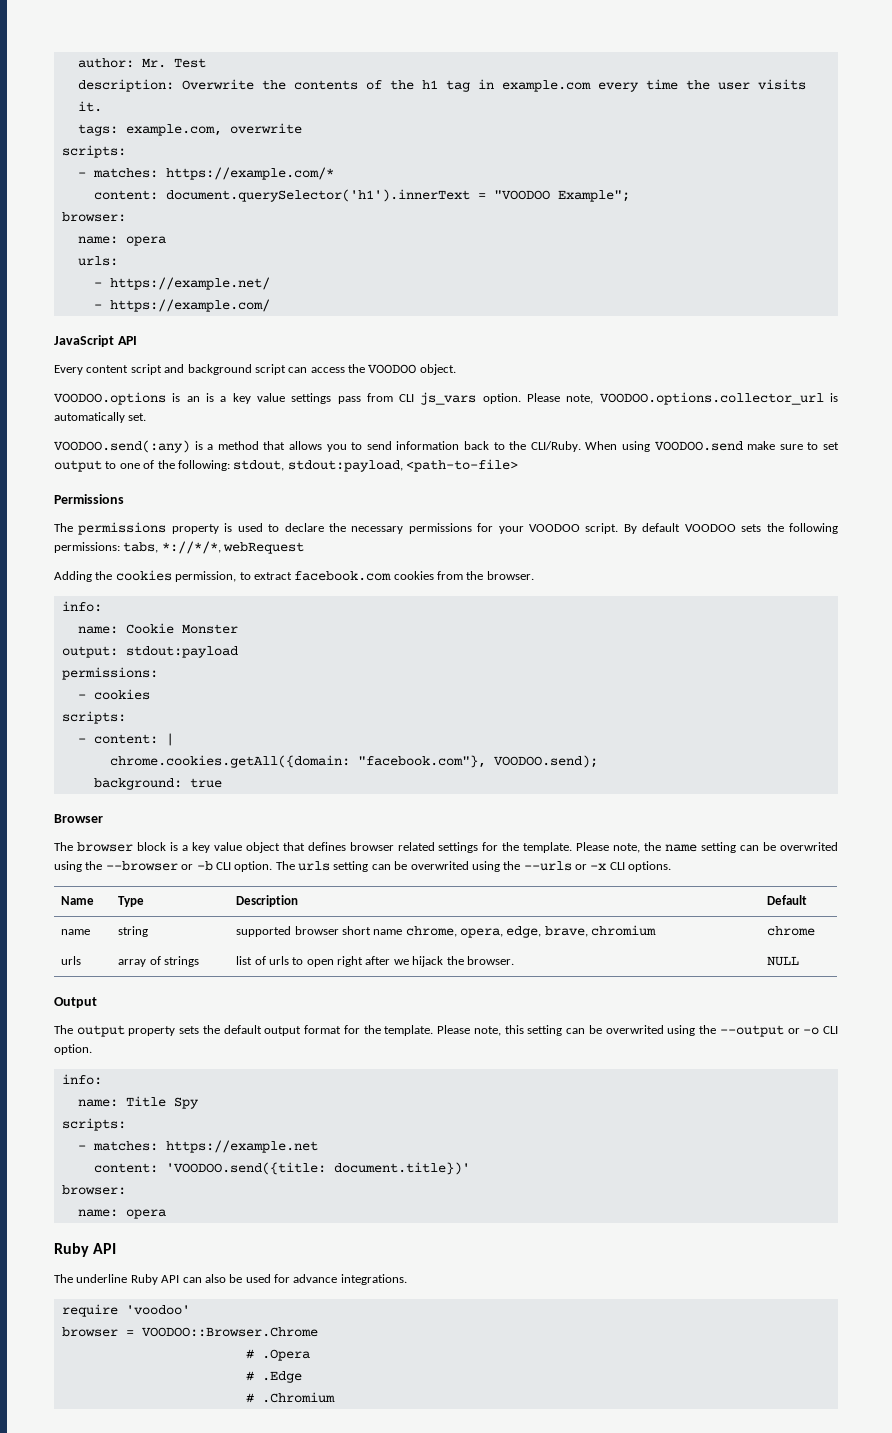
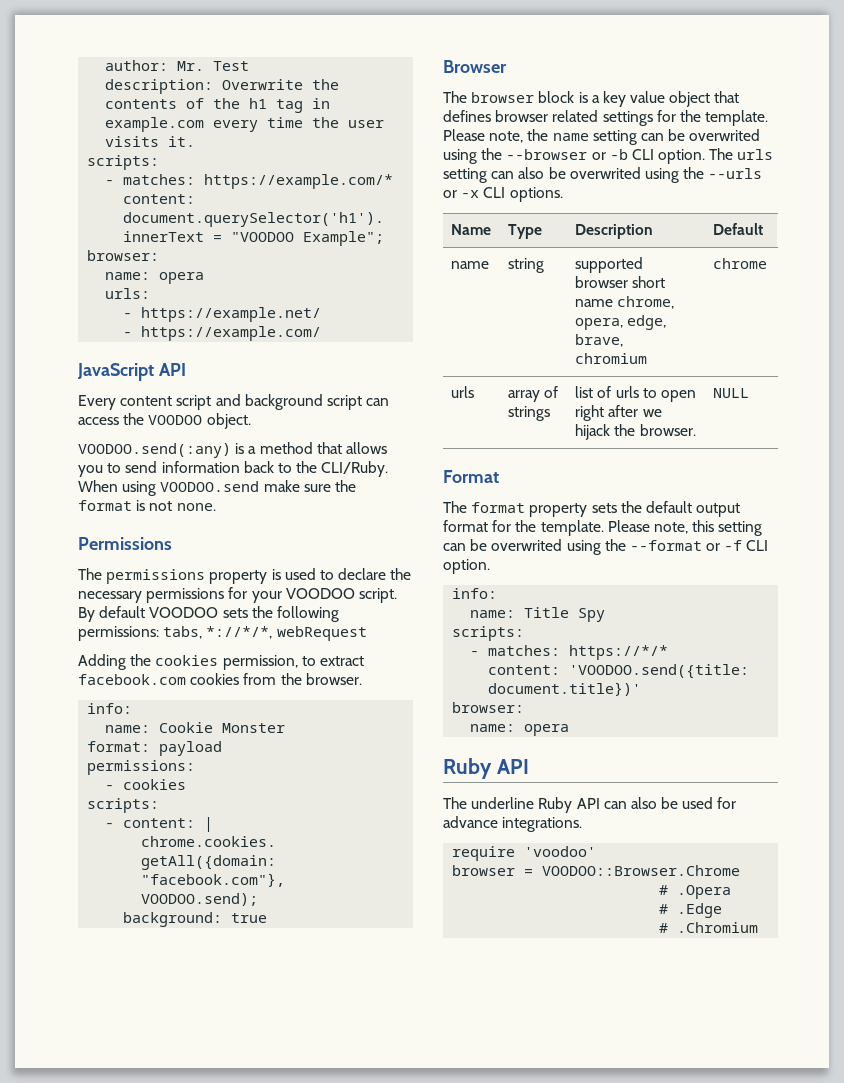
[77,123,302,136] // tags: example.com, overwrite -> (196, 141) none
[54,392,838,405] [54,412,147,423] // VOODOO.options is an is a key value settings pass from CLI js_vars option. Please note, VOODOO.options.collector_url is automatically set. -> (251, 421) none
[807,442,840,450] [54,459,518,472] to set output to one of the following: stdout, stdout:payload, <path-to-file> -> [334,480,356,492] [78,500,216,511] the format is not none.
[61,646,238,658] output: stdout:payload -> [87,741,223,756] format: payload
(391, 867) none -> [518,167,545,179] also
[54,997,97,1008] [54,1025,125,1037] Output // The output -> [443,470,499,483] [443,501,526,513] Format // The format
[719,1025,820,1037] --output or -o -> [629,540,743,551] --format or -f
[165,1140,318,1153] https://example.net -> [569,645,669,660] https://*/*

